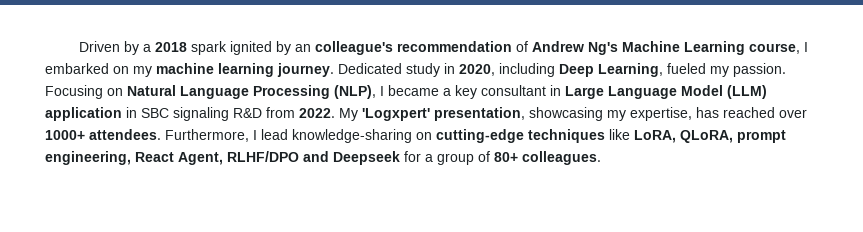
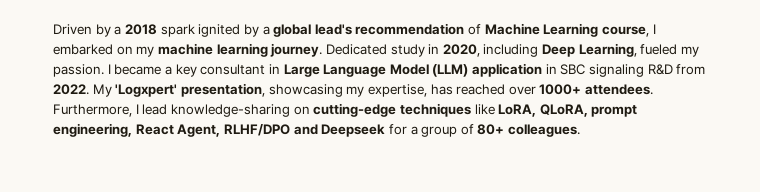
[295,41,619,55] an colleague's recommendation of Andrew Ng's -> [262,23,482,37] a global lead's recommendation of
[45,85,376,99] Focusing on Natural Language Processing (NLP), -> (104, 70) none

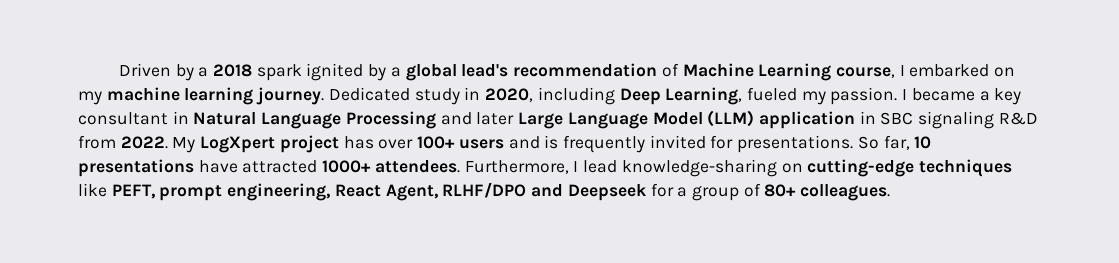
(280, 69) none -> [193,111,515,129] Natural Language Processing and later
[115,83,536,97] 'Logxpert' presentation, showcasing my expertise, has reached over -> [200,135,932,153] [78,159,318,177] LogXpert project has over 100+ users and is frequently invited for presentations. So far, 10 presentations have attracted
[498,104,588,117] LoRA, QLoRA, -> [111,184,155,199] PEFT,

